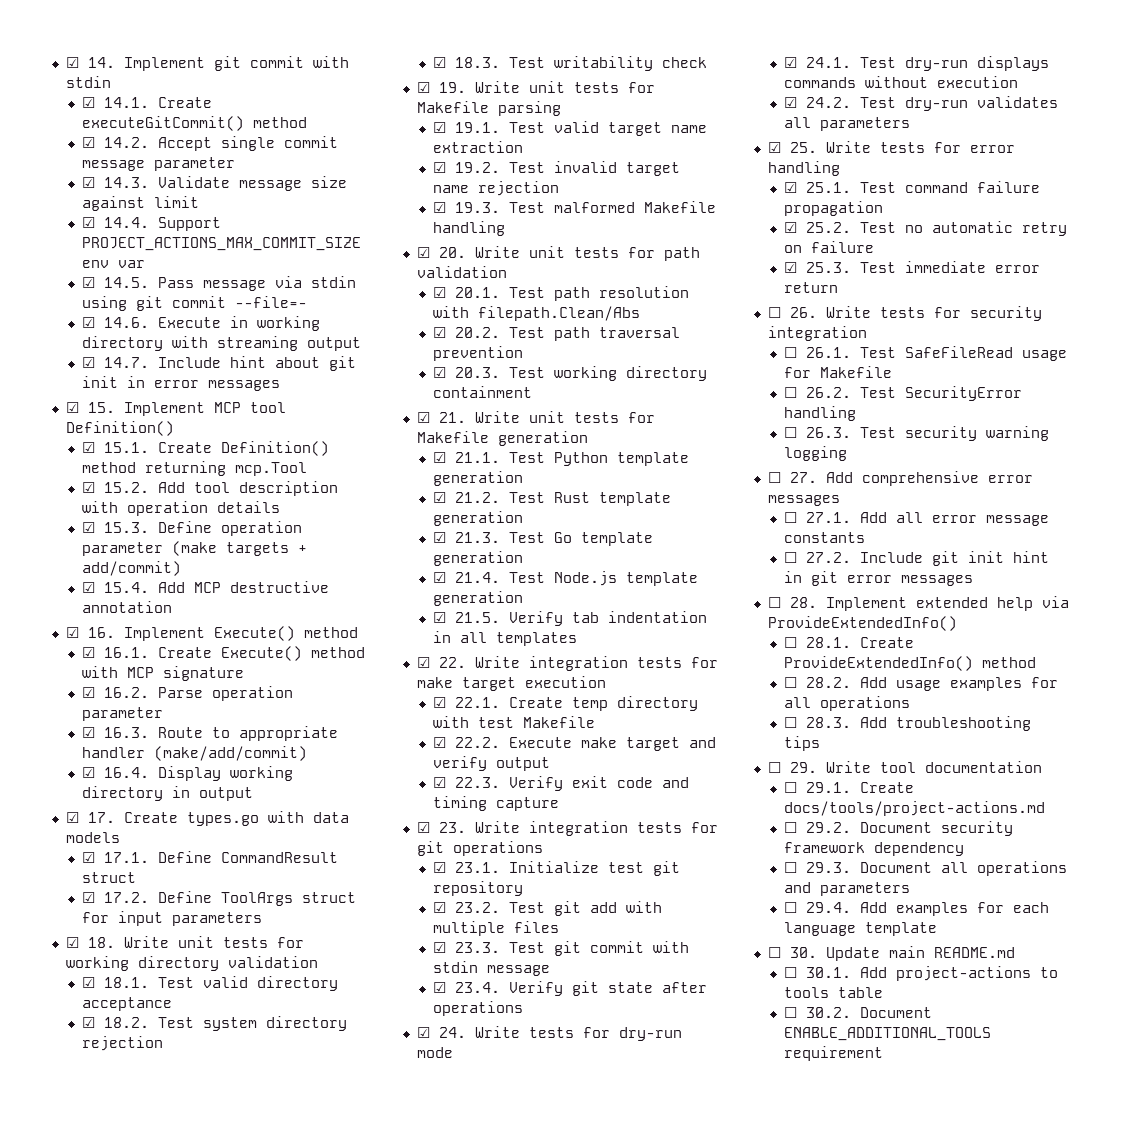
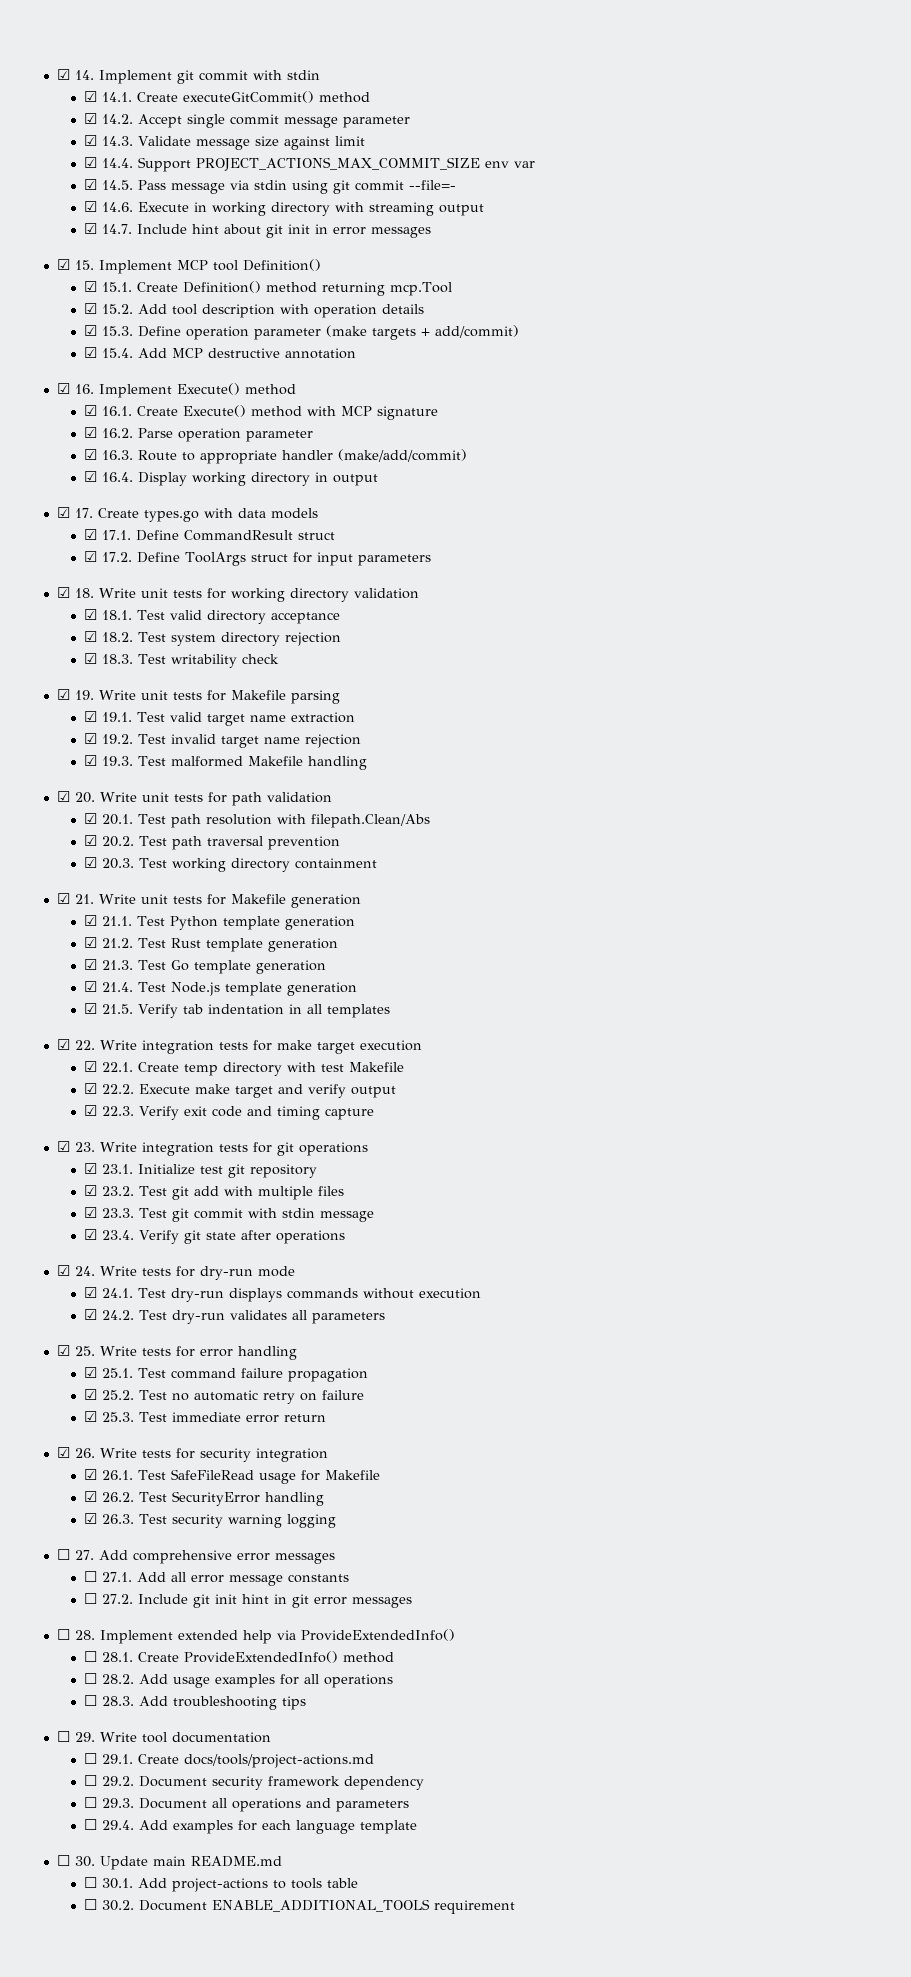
[767,307,781,318] ☐ -> [56,1447,70,1458] ☑
[784,347,798,358] ☐ -> [83,1469,97,1480] ☑
[784,387,798,398] ☐ -> [83,1491,97,1502] ☑
[784,427,798,438] ☐ -> [83,1513,97,1524] ☑

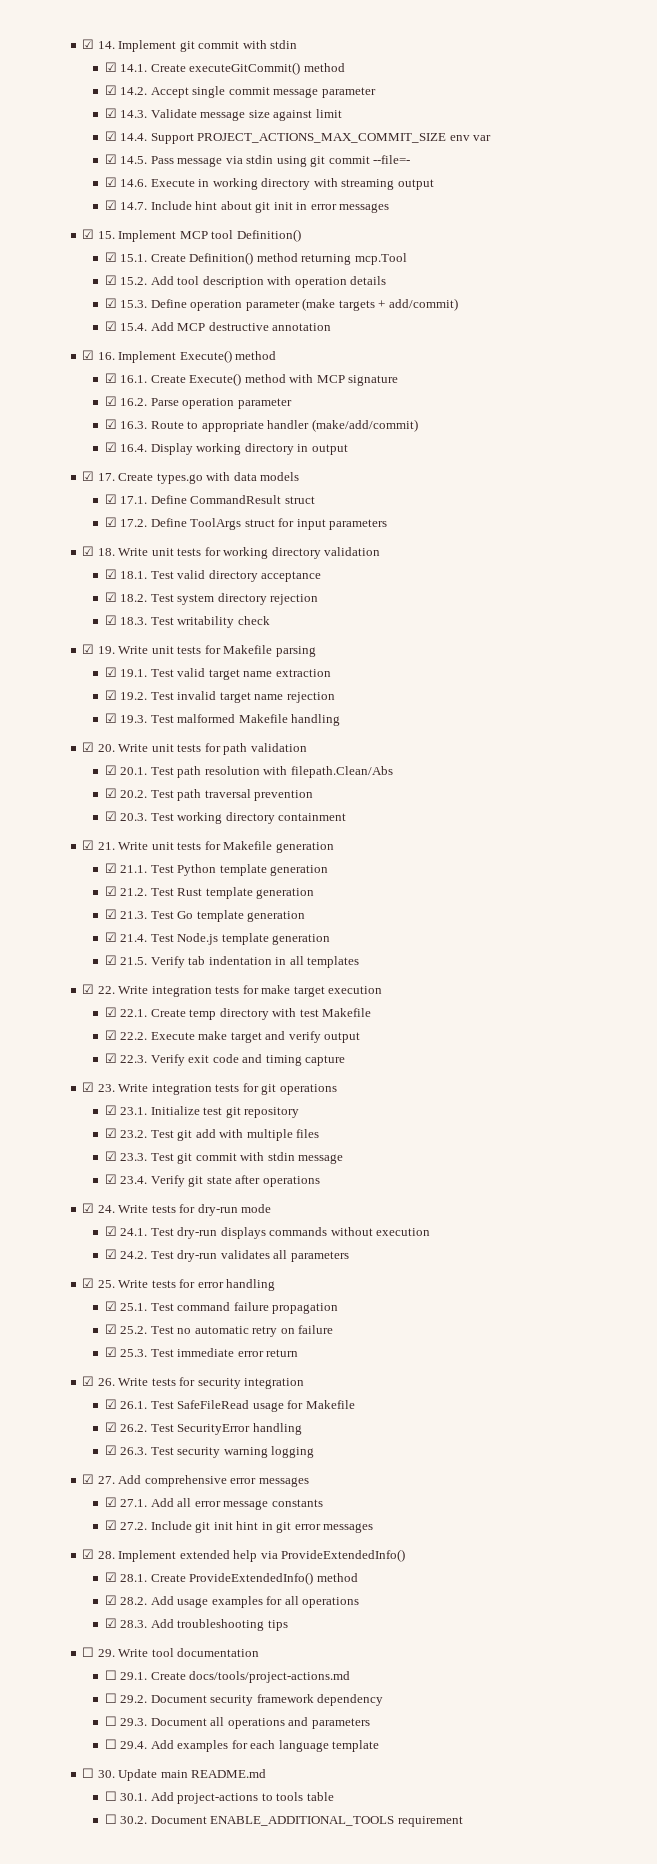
[56,1549,70,1560] ☐ -> [82,1474,95,1484] ☑
[83,1571,97,1582] ☐ -> [104,1497,117,1507] ☑
[83,1593,97,1604] ☐ -> [104,1520,117,1530] ☑
[56,1629,70,1640] ☐ -> [82,1549,95,1559] ☑
[83,1651,97,1662] ☐ -> [104,1572,117,1582] ☑
[83,1673,97,1684] ☐ -> [104,1595,117,1605] ☑
[83,1695,97,1706] ☐ -> [104,1618,117,1628] ☑

